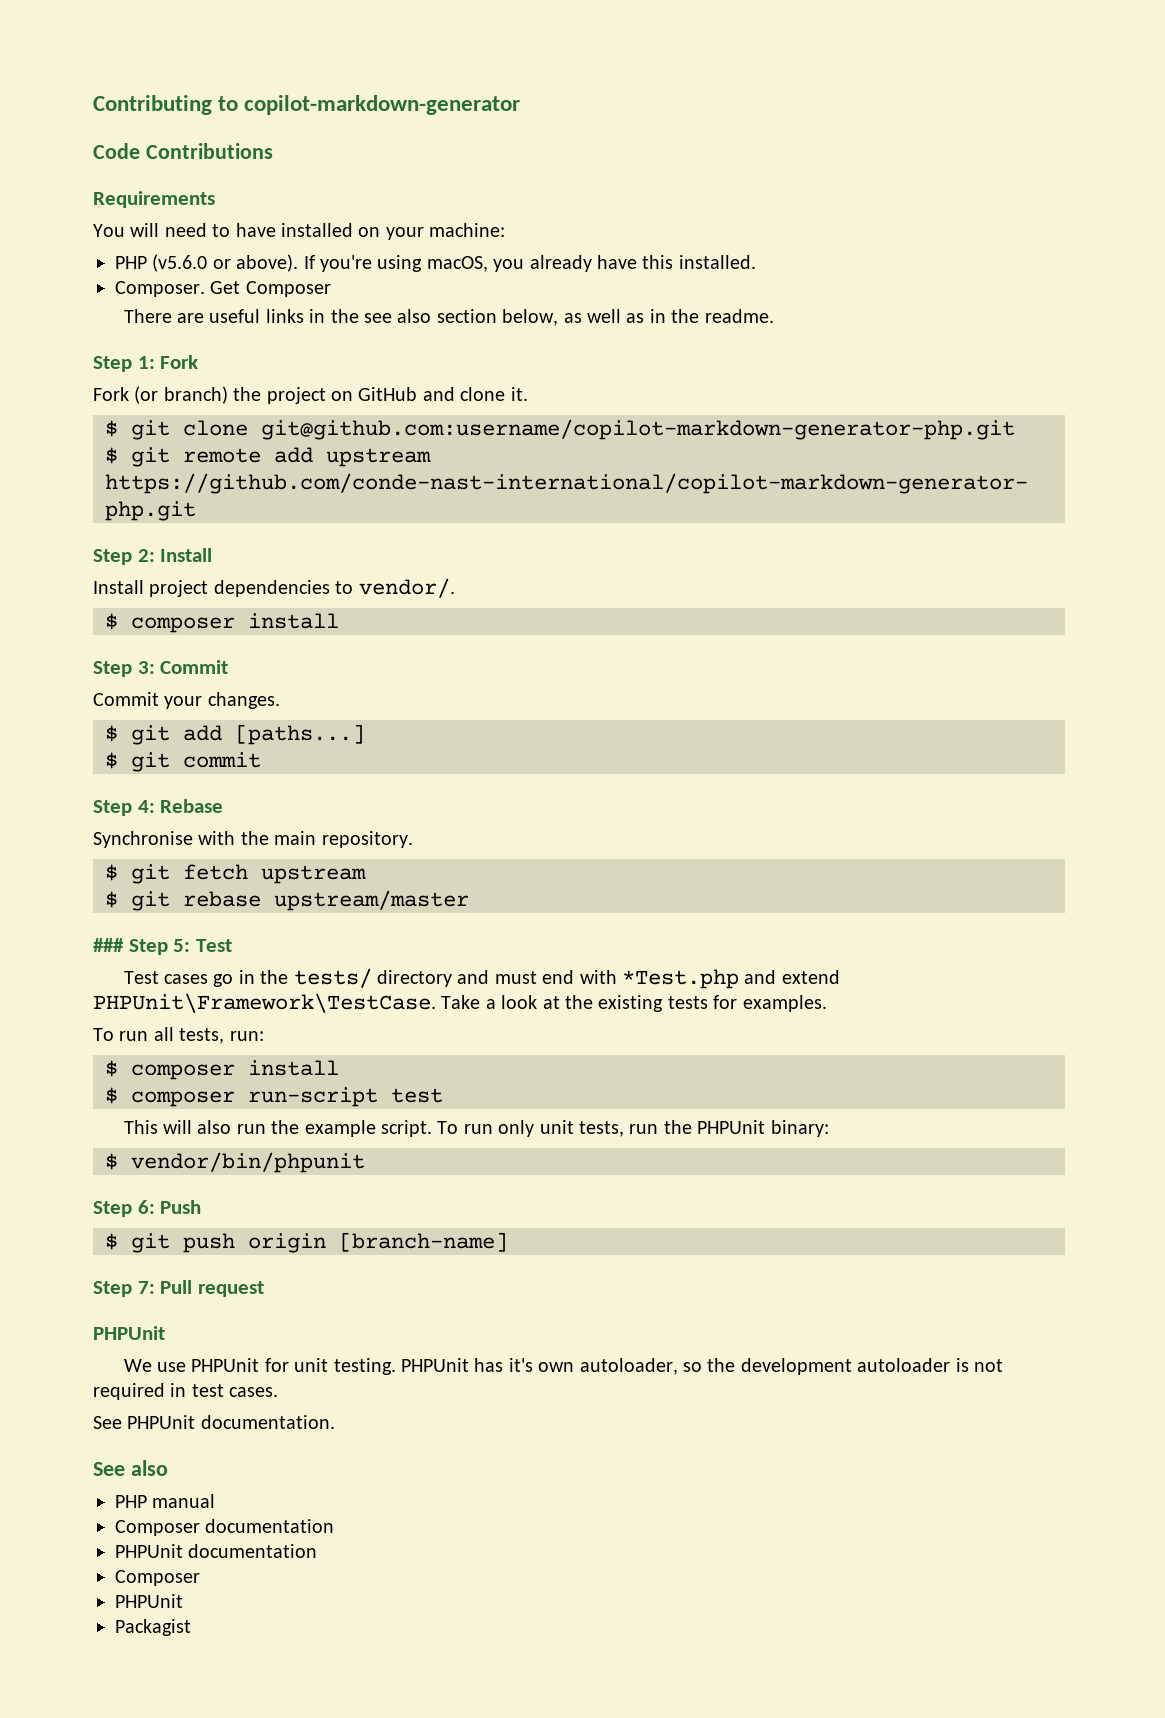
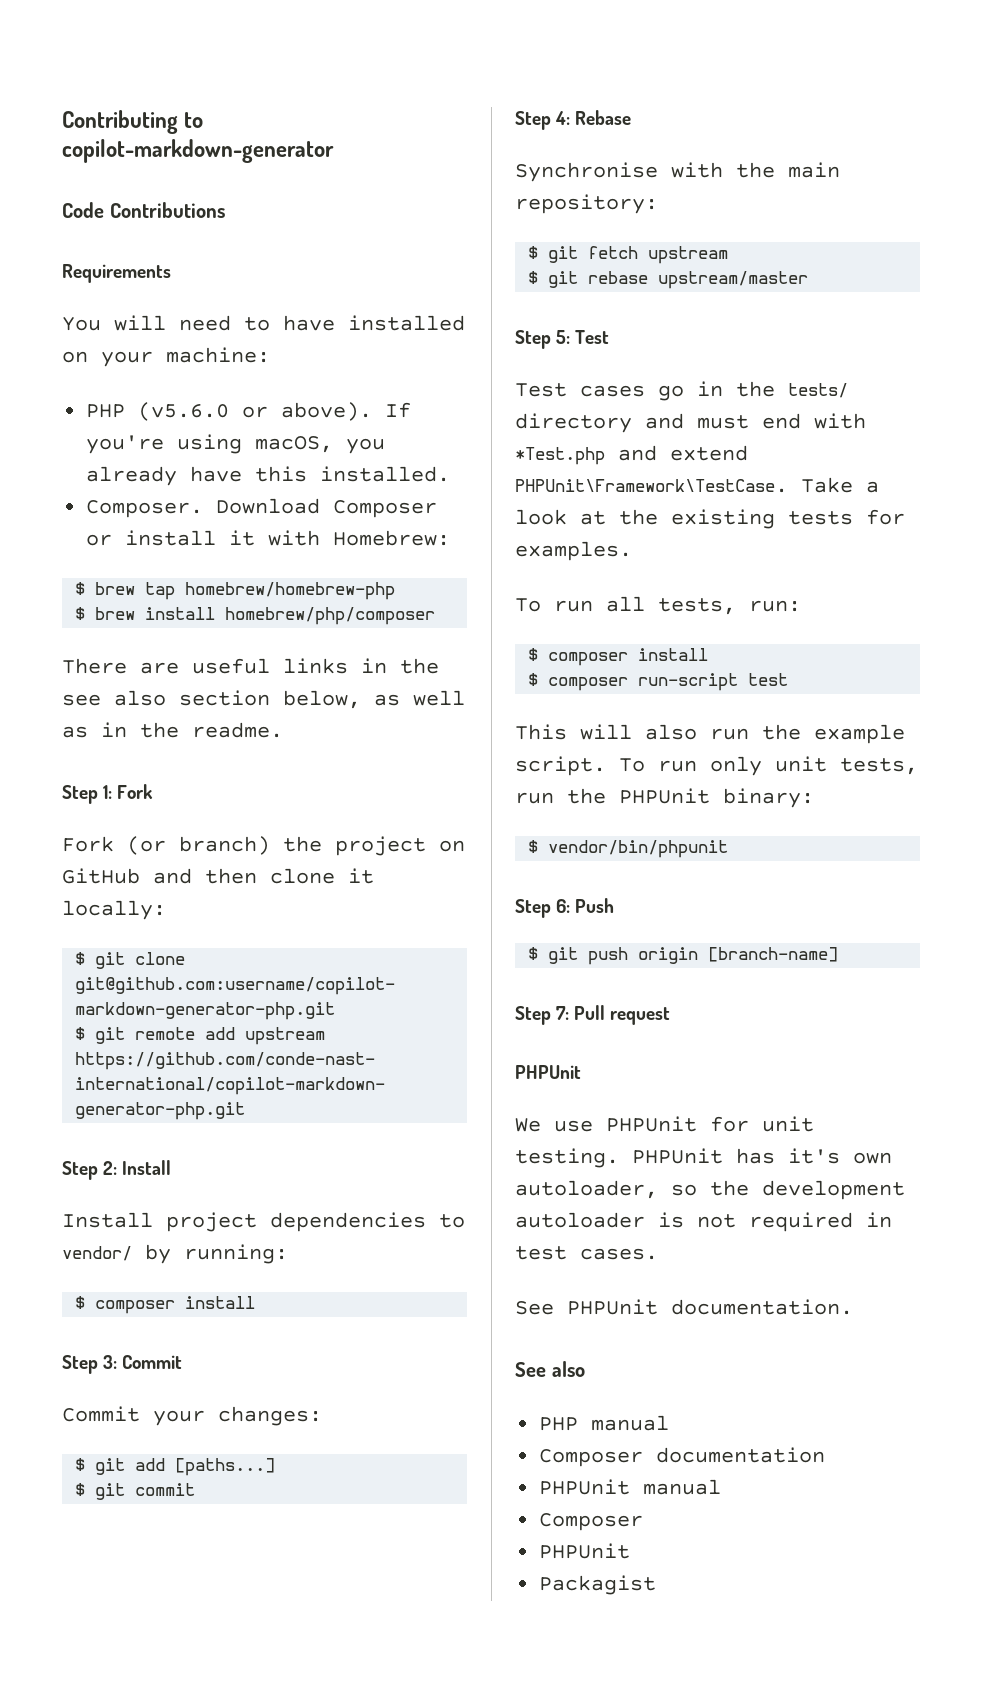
[210,281,331,297] Get Composer -> [216,498,438,518] [86,530,451,546] [75,582,396,600] [75,607,436,625] Download Composer or install it with Homebrew: // $ brew tap homebrew/homebrew-php // $ brew install homebrew/php/composer
[460,387,528,401] clone it. -> [205,868,374,884] [62,900,166,920] then clone it locally:
[358,578,455,598] vendor/. -> [62,1244,288,1264] vendor/ by running:
[207,692,280,709] changes. -> [218,1406,322,1426] changes:
[321,831,413,848] repository. -> [515,194,658,214] repository:
[93,938,124,952] ### -> (809, 280) none
[188,1544,318,1558] documentation -> [643,1479,722,1495] manual

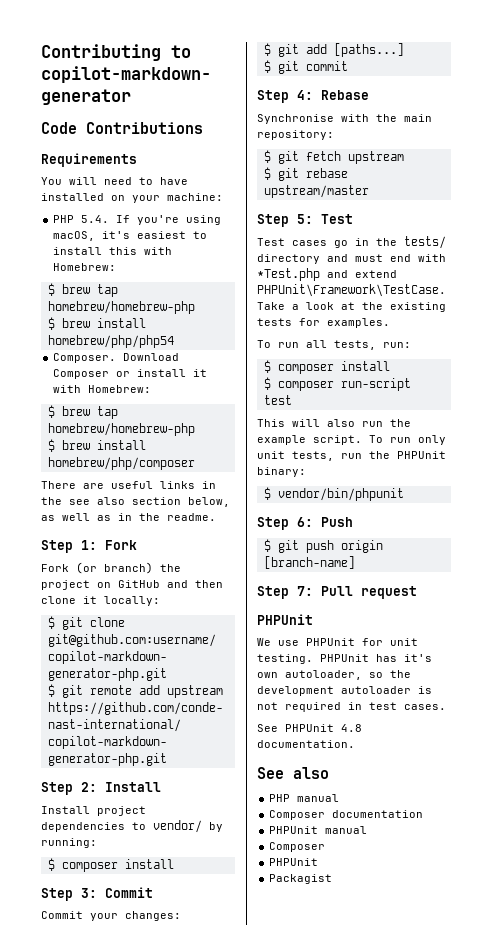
[138,402,373,421] (v5.6.0 or above). -> [81,215,110,223] 5.4.
[346,438,386,454] [86,466,451,486] you already have this installed. -> [102,231,208,239] [53,247,173,255] [53,263,117,271] [47,283,118,297] [47,301,195,314] [47,317,146,330] [47,335,174,348] it's easiest to install this with Homebrew: // $ brew tap homebrew/homebrew-php // $ brew install homebrew/php/php54
(658, 1307) none -> [341,724,362,732] 4.8

